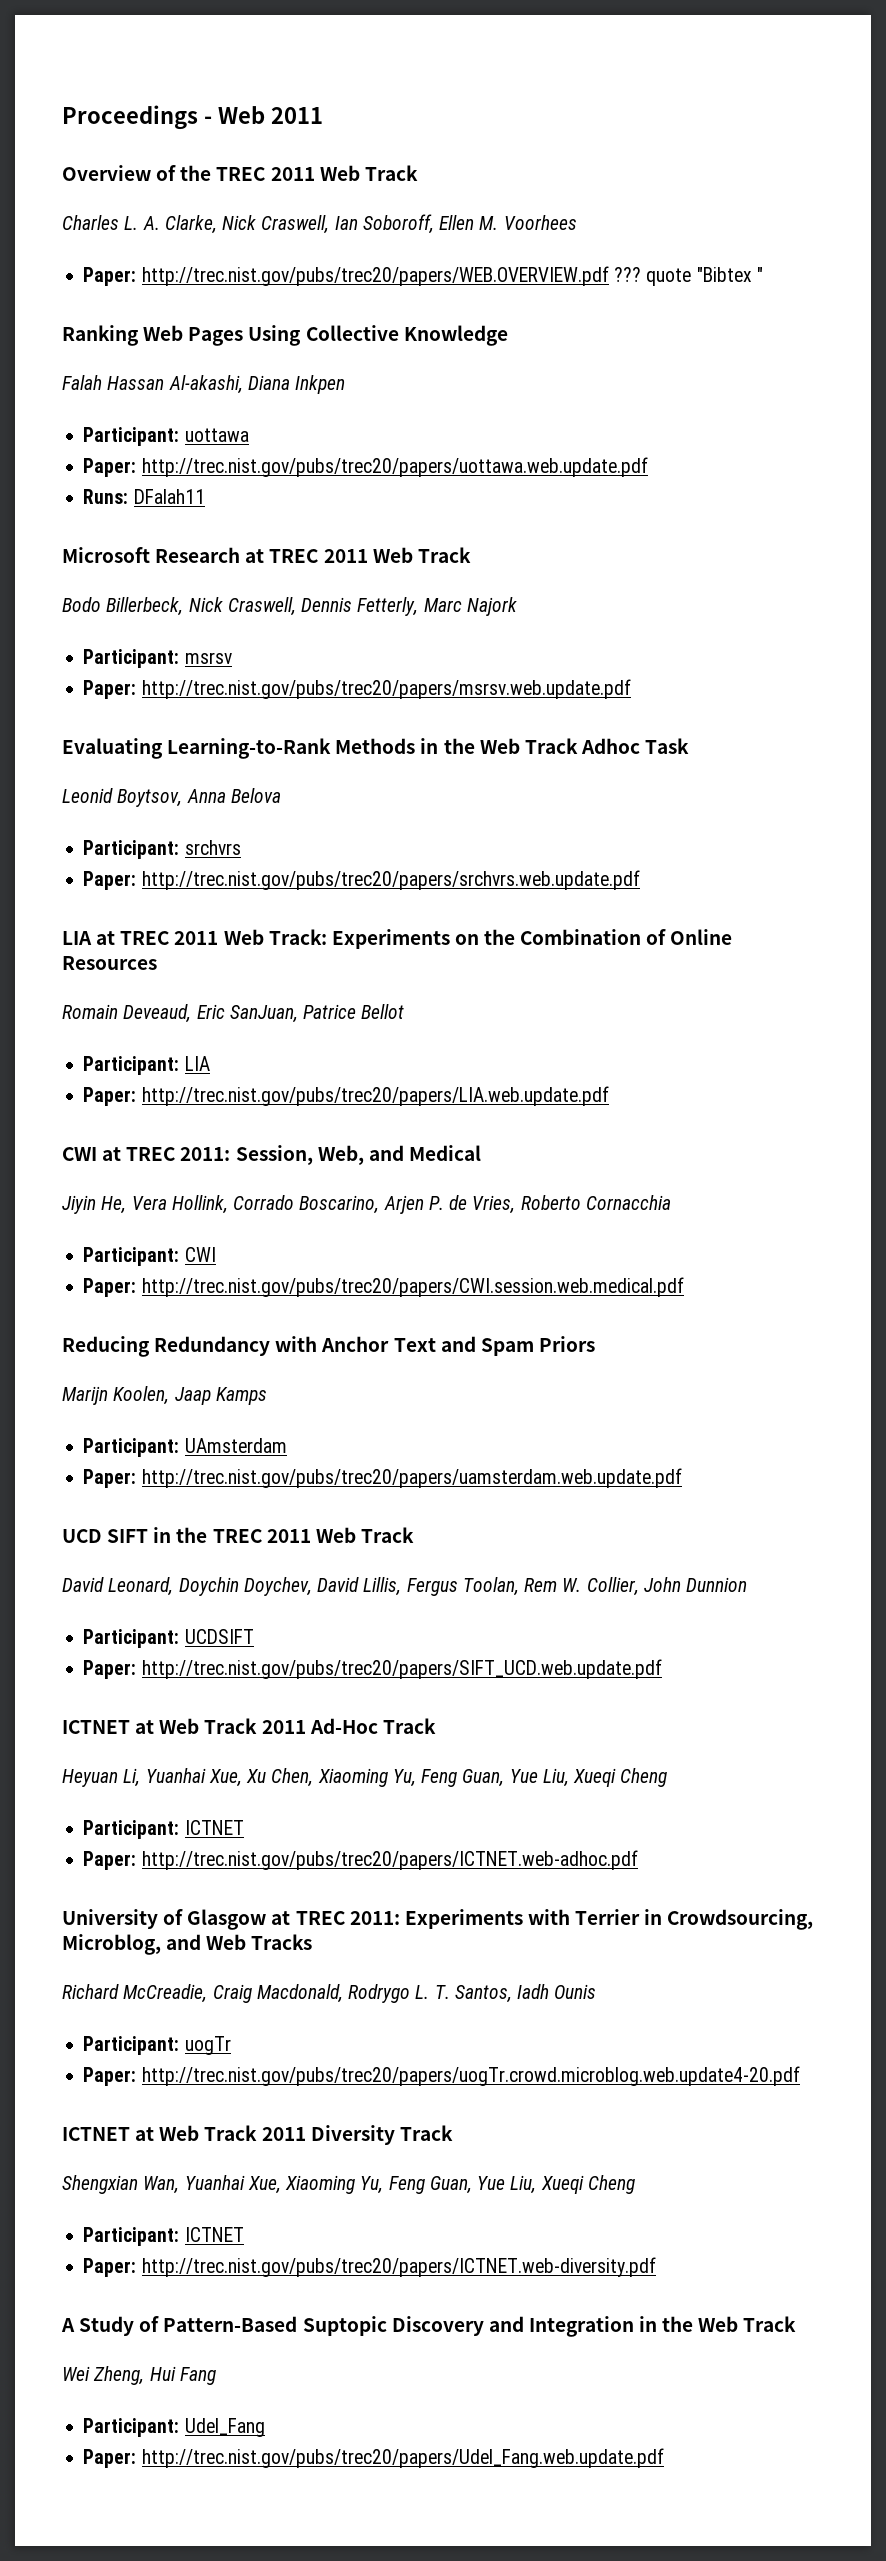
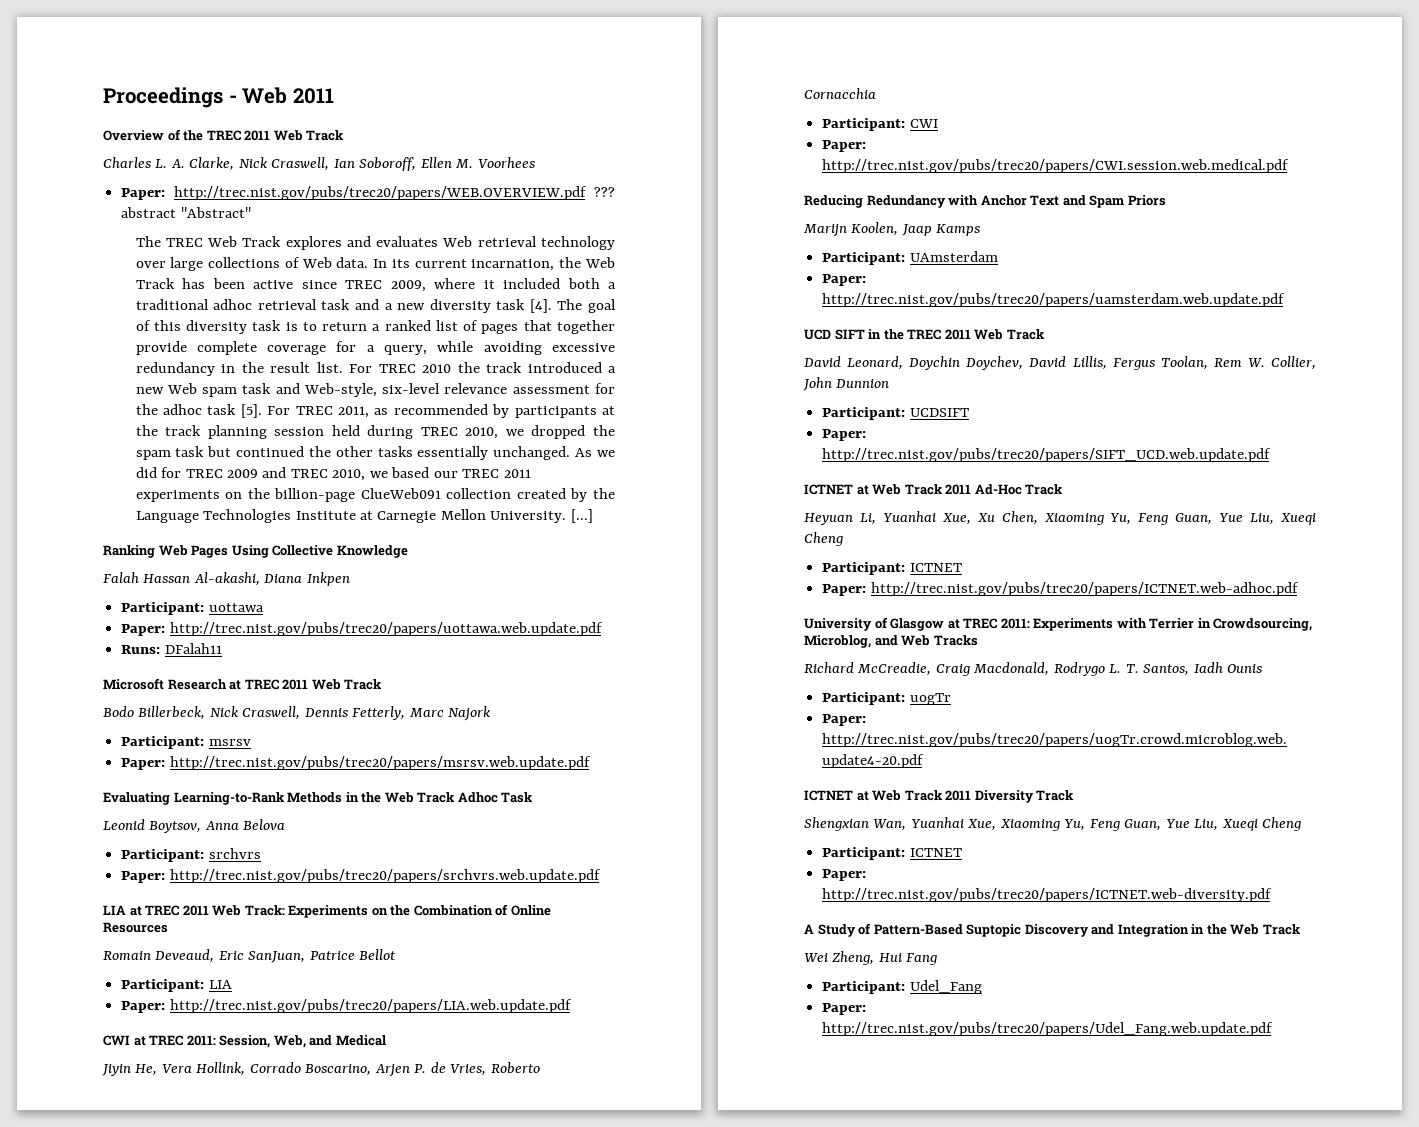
[646,267,763,286] quote "Bibtex " -> [121,207,251,218] [135,236,615,250] [135,257,615,271] [135,278,616,292] [135,299,616,313] [135,320,615,334] [135,341,616,355] [135,362,616,376] [135,383,615,397] [135,404,616,418] [135,425,615,439] [135,446,616,460] [135,467,531,481] [135,488,616,502] [135,509,593,523] abstract "Abstract" // The TREC Web Track explores and evaluates Web retrieval technology over large collections of Web data. In its current incarnation, the Web Track has been active since TREC 2009, where it included both a traditional adhoc retrieval task and a new diversity task [4]. The goal of this diversity task is to return a ranked list of pages that together provide complete coverage for a query, while avoiding excessive redundancy in the result list. For TREC 2010 the track introduced a new Web spam task and Web-style, six-level relevance assessment for the adhoc task [5]. For TREC 2011, as recommended by participants at the track planning session held during TREC 2010, we dropped the spam task but continued the other tasks essentially unchanged. As we did for TREC 2009 and TREC 2010, we based our TREC 2011 experiments on the billion-page ClueWeb091 collection created by the Language Technologies Institute at Carnegie Mellon University. [...]

